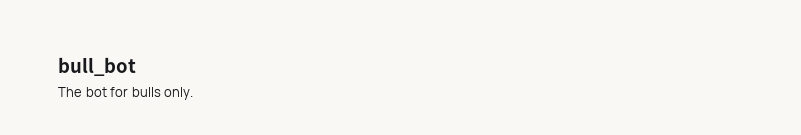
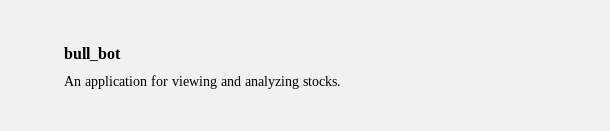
[58,87,194,100] The bot for bulls only. -> [64,75,341,89] An application for viewing and analyzing stocks.

